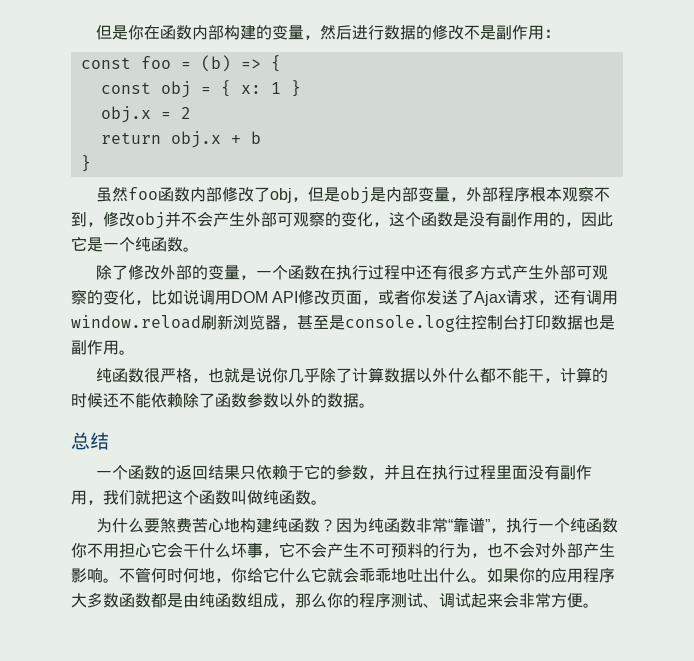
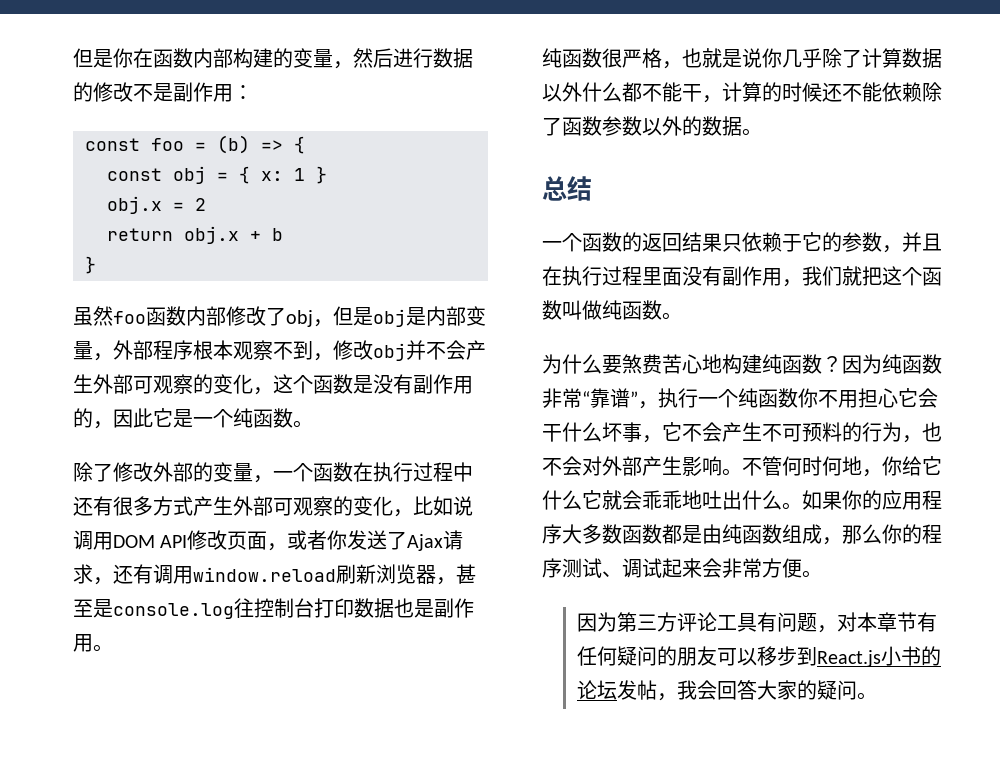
(599, 605) none -> [577,612,938,633] [577,646,942,667] [577,680,878,701] // 因为第三方评论工具有问题，对本章节有任何疑问的朋友可以移步到React.js小书的论坛发帖，我会回答大家的疑问。

